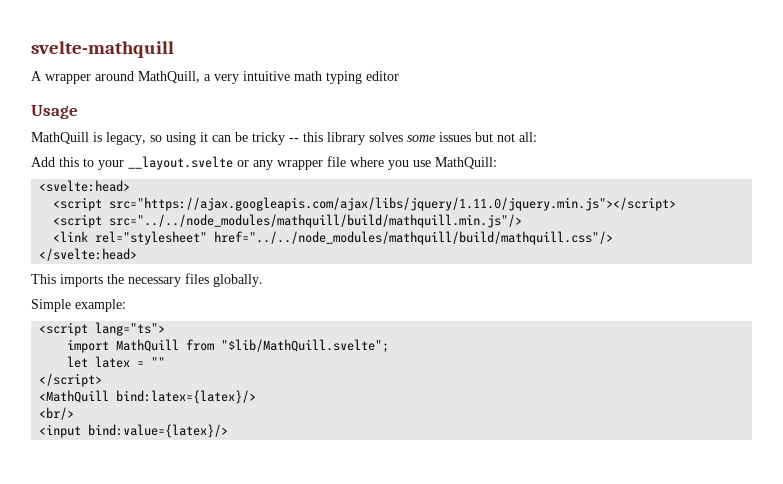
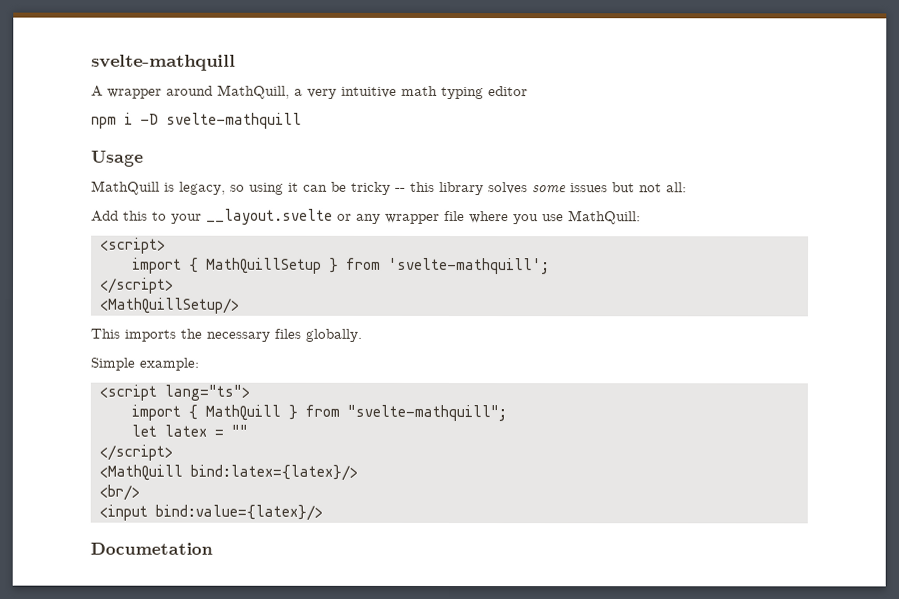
(399, 76) none -> [91,112,302,129] // npm i -D svelte-mathquill
[39,180,131,192] [53,197,677,211] [53,214,523,228] [53,231,614,245] [39,248,138,261] <svelte:head> // <script src="https://ajax.googleapis.com/ajax/libs/jquery/1.11.0/jquery.min.js"></script> // <script src="../../node_modules/mathquill/build/mathquill.min.js"/> // <link rel="stylesheet" href="../../node_modules/mathquill/build/mathquill.css"/> // </svelte:head> -> [100,237,166,254] [132,257,550,275] [100,277,174,294] [99,297,240,314] <script> // import { MathQuillSetup } from 'svelte-mathquill'; // </script> // <MathQuillSetup/>
[116,339,390,353] MathQuill from "$lib/MathQuill.svelte"; -> [188,404,507,422] { MathQuill } from "svelte-mathquill";
(229, 431) none -> [90,542,213,555] // Documetation

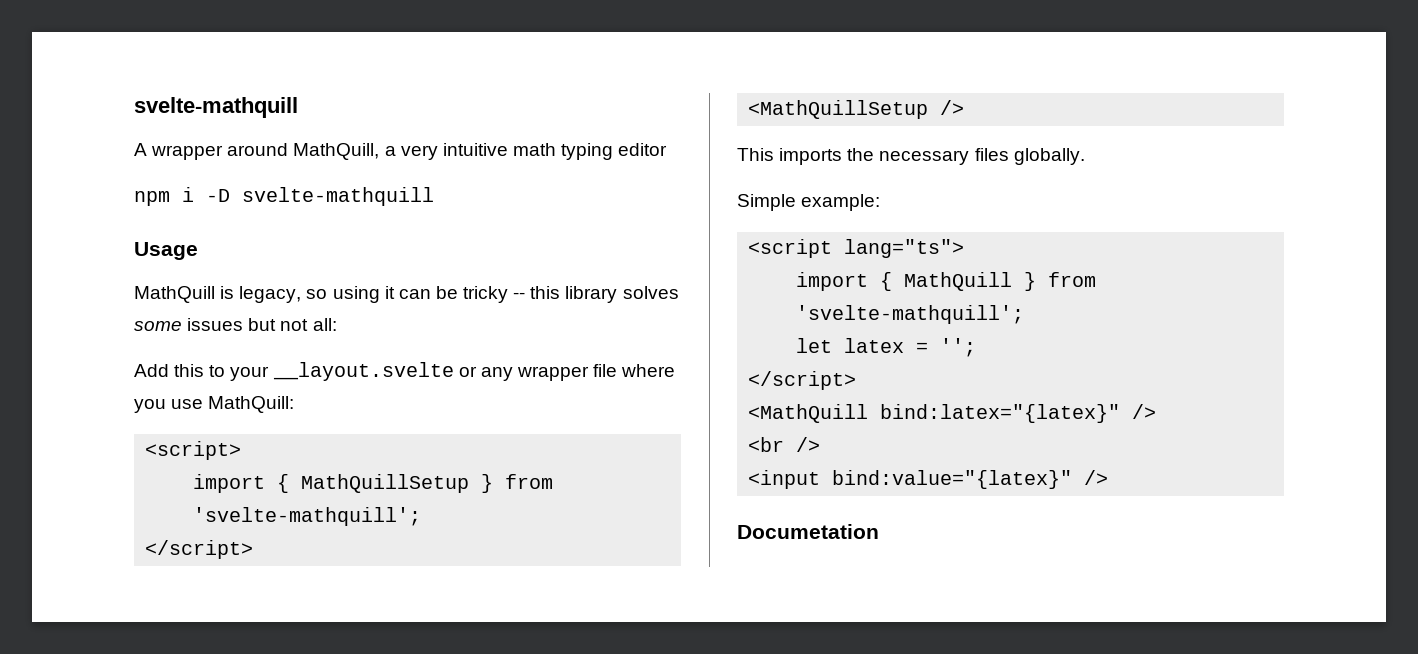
[99,297,240,314] <MathQuillSetup/> -> [748,100,965,119] <MathQuillSetup />
[347,404,507,422] "svelte-mathquill"; -> [796,305,1025,324] 'svelte-mathquill';
[231,424,248,437] "" -> [940,338,977,357] '';
[190,464,358,481] [99,484,140,501] bind:latex={latex}/> // <br/> -> [880,404,1157,423] [748,437,821,452] bind:latex="{latex}" /> // <br />
[155,504,323,521] bind:value={latex}/> -> [832,470,1109,489] bind:value="{latex}" />

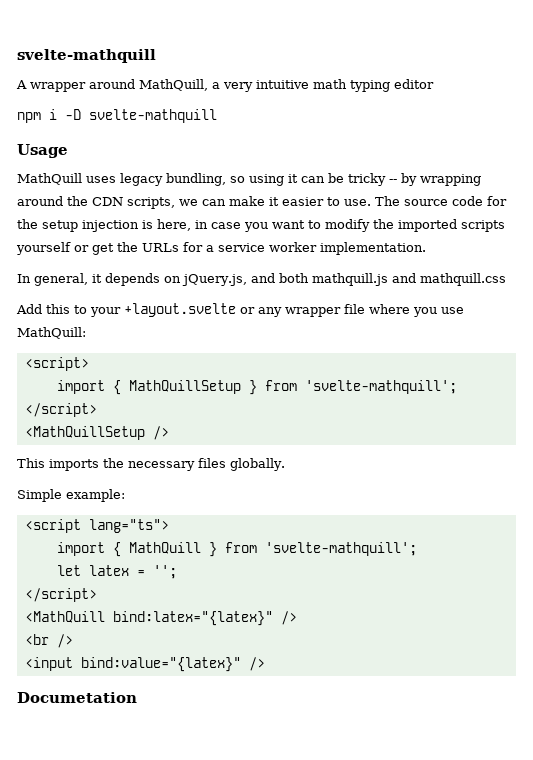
[220,286,302,303] is legacy, -> [86,173,226,186] uses legacy bundling,
[530,286,679,303] [134,318,337,331] this library solves some issues but not all: -> [401,173,481,186] [17,196,507,209] [17,219,505,232] [16,242,426,255] [17,273,506,286] by wrapping around the CDN scripts, we can make it easier to use. The source code for the setup injection is here, in case you want to modify the imported scripts yourself or get the URLs for a service worker implementation. // In general, it depends on jQuery.js, and both mathquill.js and mathquill.css
[272,362,454,381] __layout.svelte -> [124,303,236,317] +layout.svelte

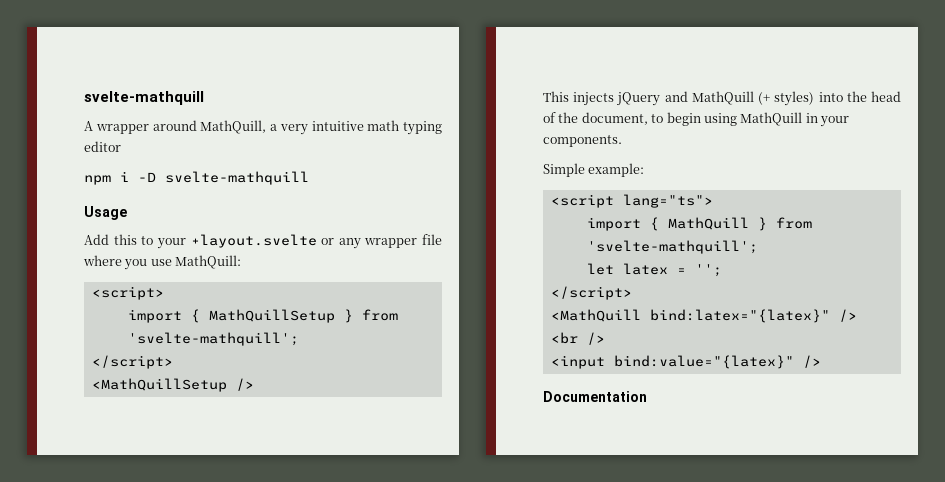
[17,173,481,186] [17,196,507,209] [17,219,505,232] [16,242,426,255] [17,273,506,286] // MathQuill uses legacy bundling, so using it can be tricky -- by wrapping around the CDN scripts, we can make it easier to use. The source code for the setup injection is here, in case you want to modify the imported scripts yourself or get the URLs for a service worker implementation. // In general, it depends on jQuery.js, and both mathquill.js and mathquill.css -> (127, 213) none
[49,458,285,471] imports the necessary files globally. -> [573,91,901,106] [543,112,849,127] [543,135,622,147] injects jQuery and MathQuill (+ styles) into the head of the document, to begin using MathQuill in your components.
[17,692,137,703] Documetation -> [543,391,647,402] Documentation

